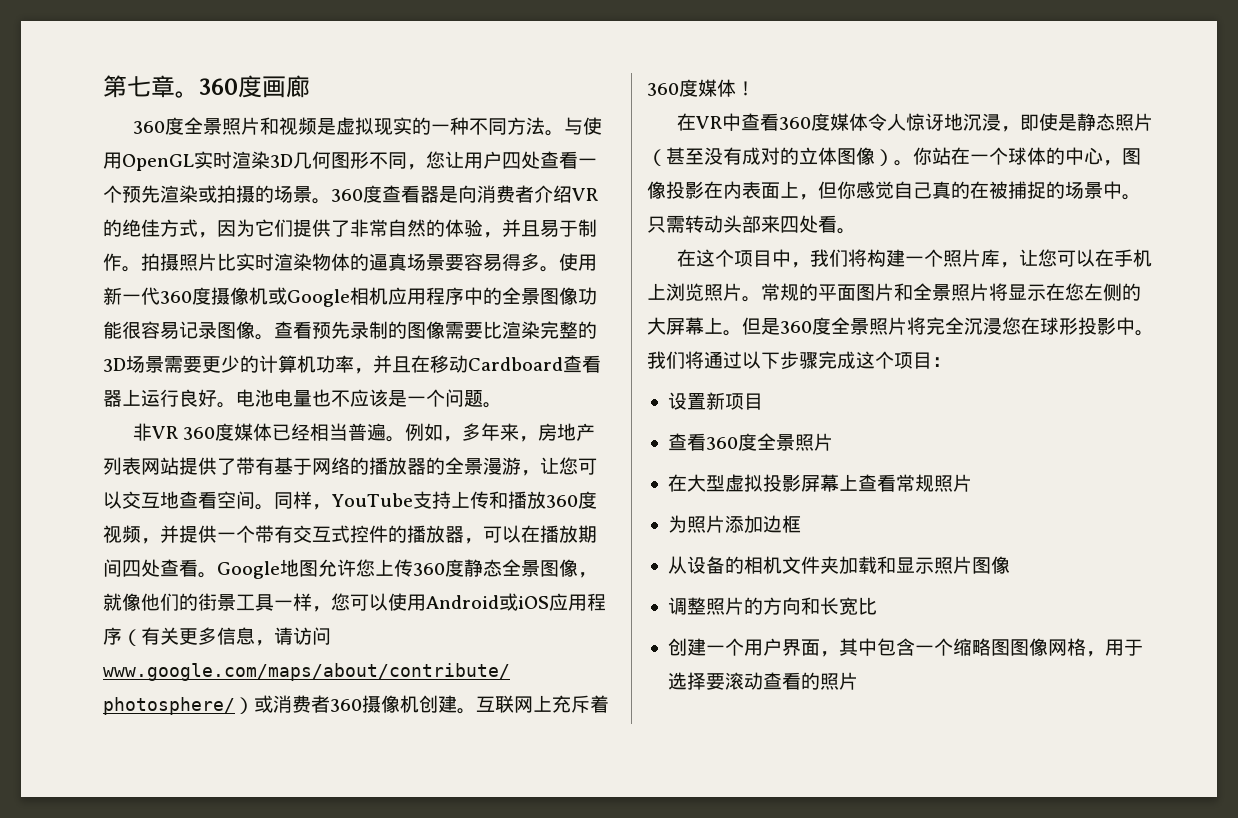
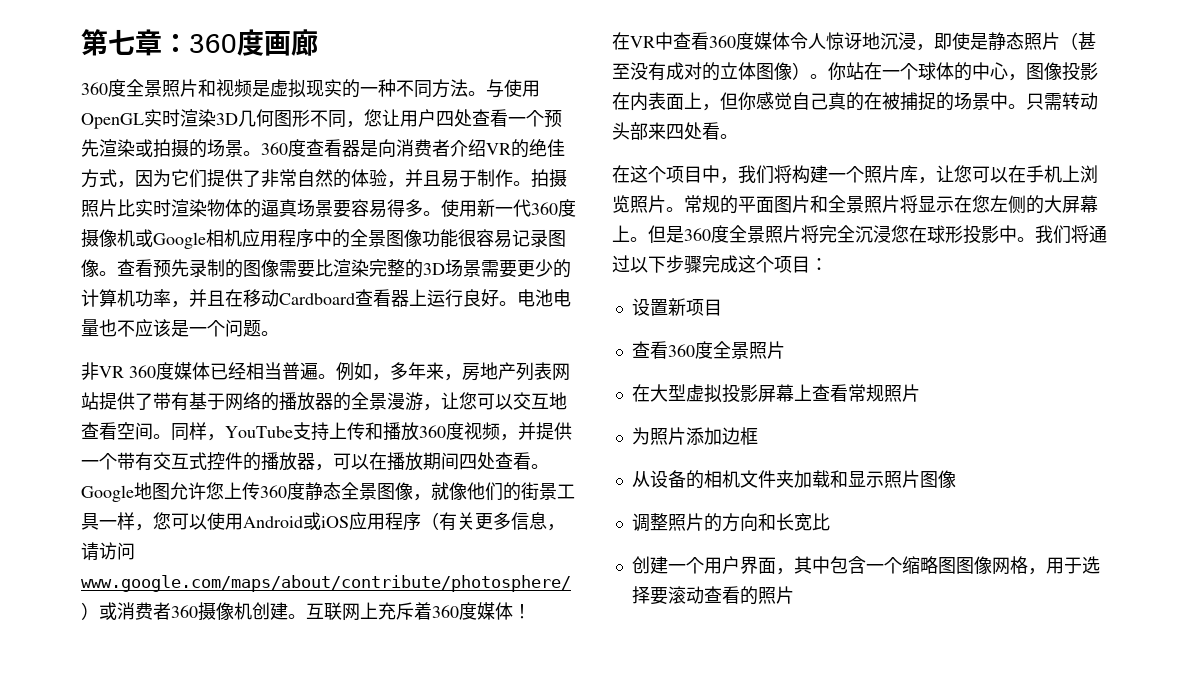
[175,91,199,98] 。 -> [162,33,189,53] ：

